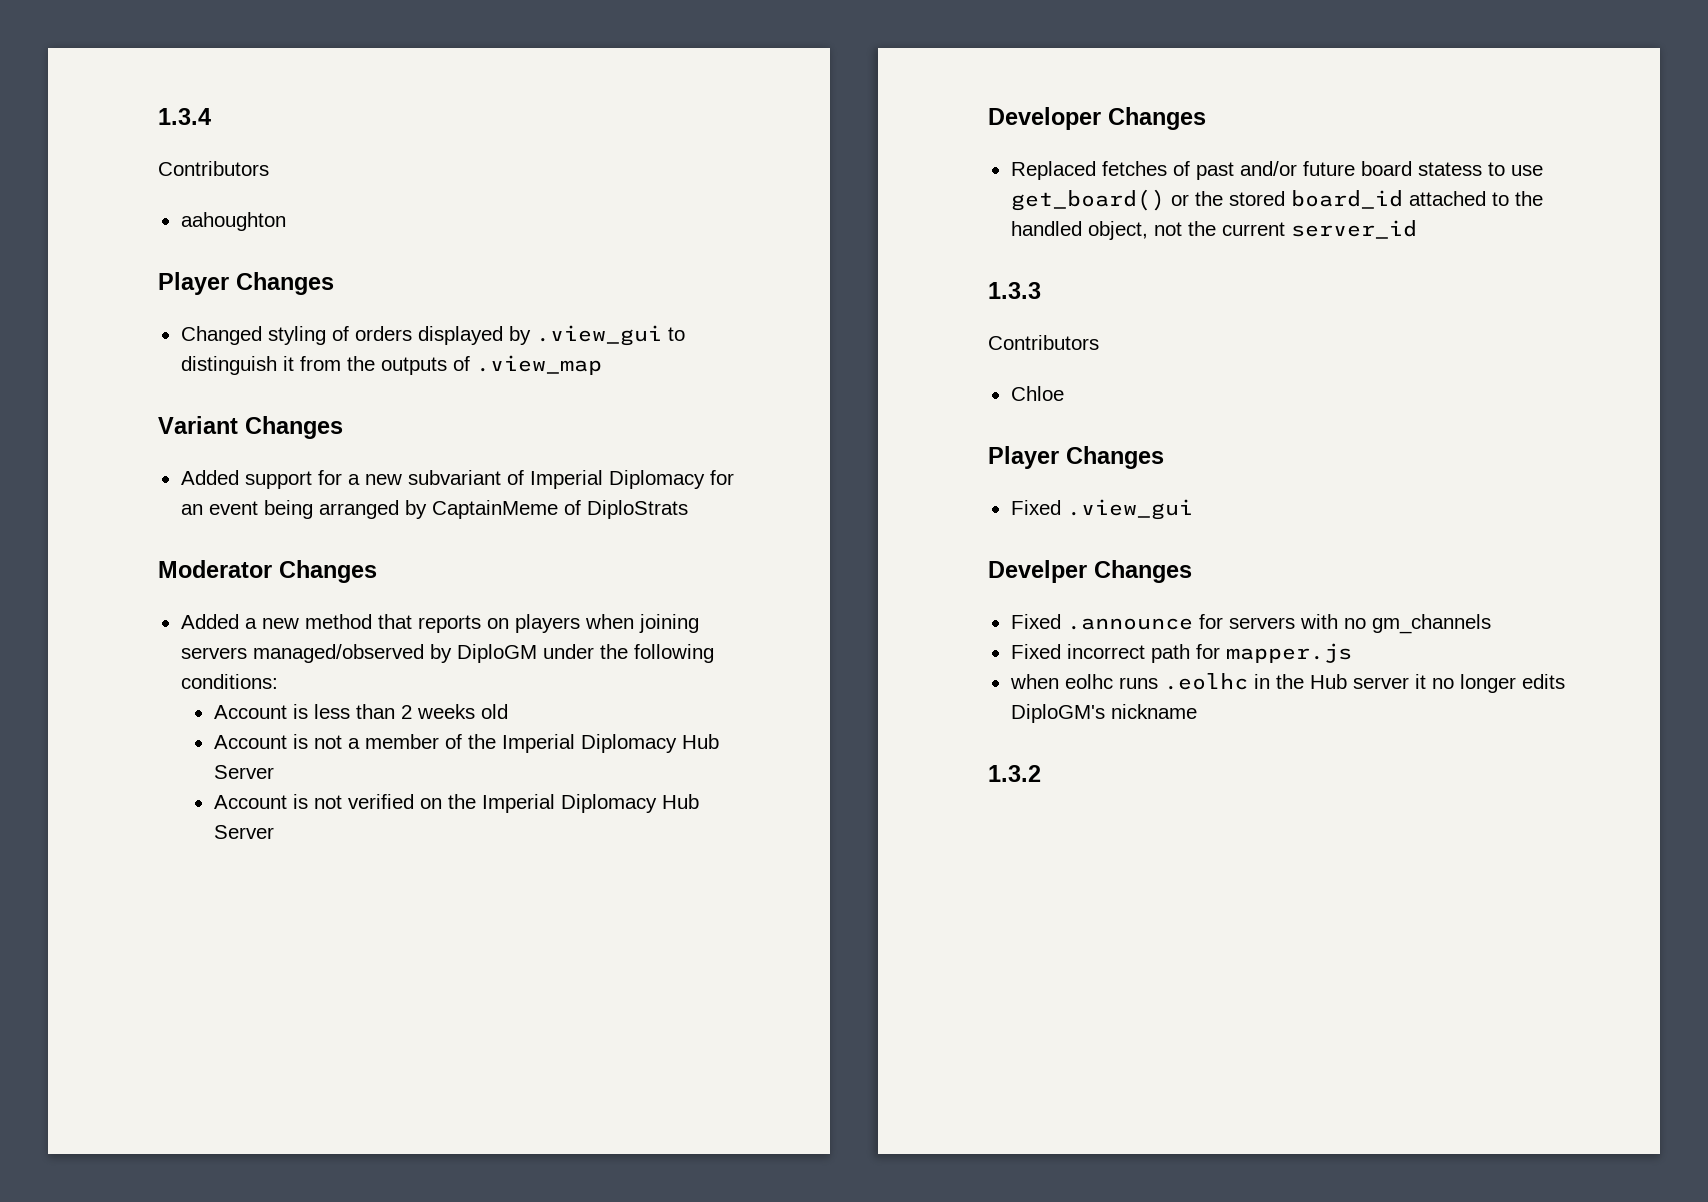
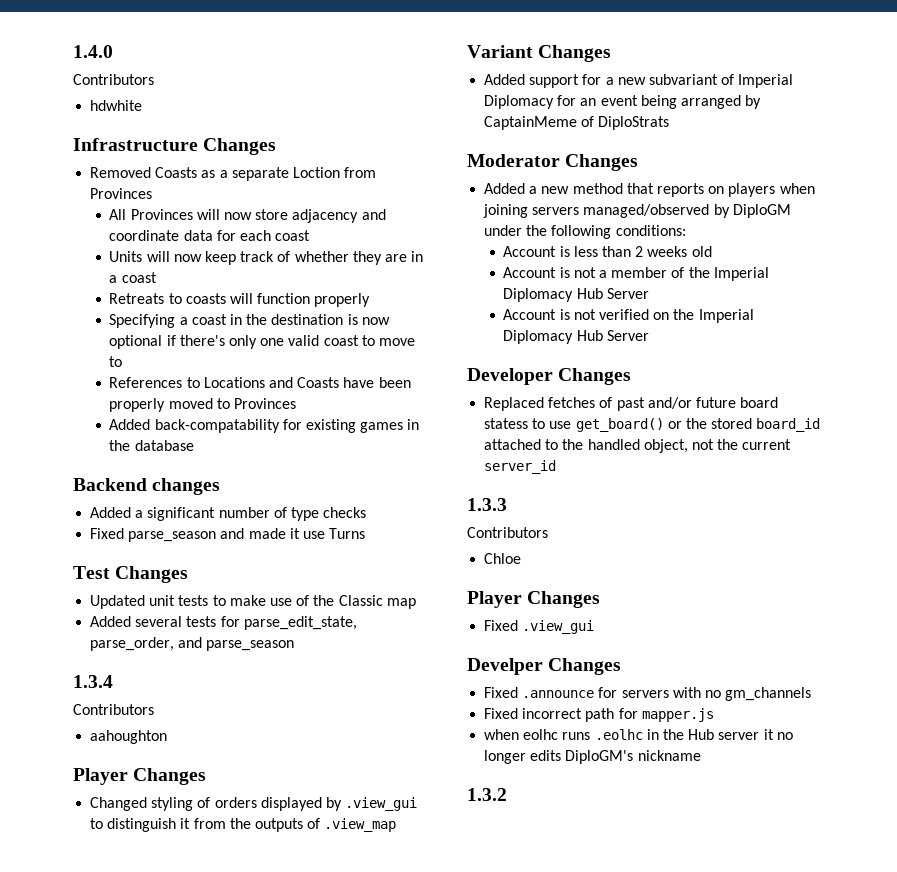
(158, 116) none -> [73,45,113,58] [73,74,154,85] [90,100,143,111] [73,138,277,155] [90,167,377,181] [90,188,153,199] [109,209,386,223] [109,230,311,241] [109,251,424,265] [109,272,157,283] [109,293,371,307] [109,314,390,328] [109,335,415,349] [109,356,123,367] [109,377,411,388] [109,398,297,412] [109,419,420,433] [109,440,194,451] [73,478,221,495] [90,507,367,521] [90,528,366,542] [73,566,189,583] [90,595,416,609] [90,616,357,630] [90,637,295,651] 1.4.0 // Contributors // hdwhite // Infrastructure Changes // Removed Coasts as a separate Loction from Provinces // All Provinces will now store adjacency and coordinate data for each coast // Units will now keep track of whether they are in a coast // Retreats to coasts will function properly // Specifying a coast in the destination is now optional if there's only one valid coast to move to // References to Locations and Coasts have been properly moved to Provinces // Added back-compatability for existing games in the database // Backend changes // Added a significant number of type checks // Fixed parse_season and made it use Turns // Test Changes // Updated unit tests to make use of the Classic map // Added several tests for parse_edit_state, parse_order, and parse_season //

